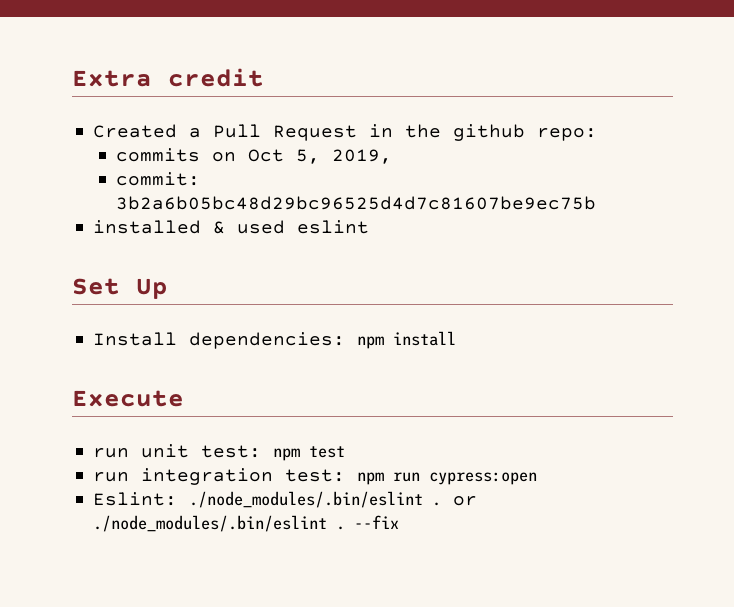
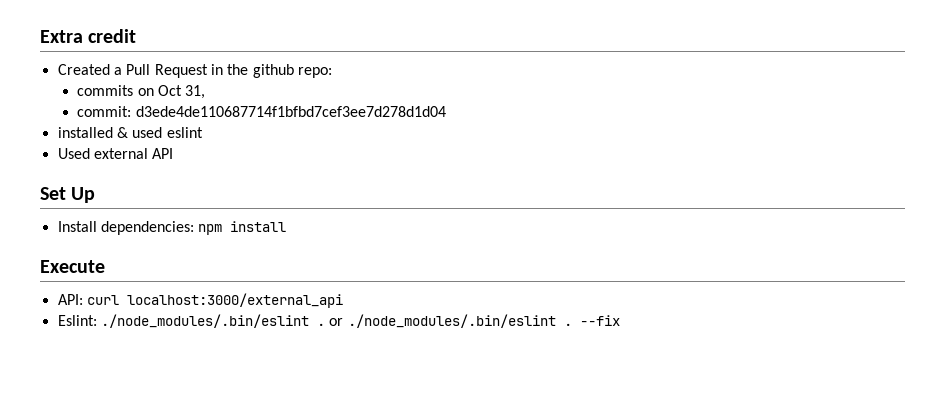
[296,149,393,164] 5, 2019, -> [185,85,206,99] 31,
[116,196,597,210] 3b2a6b05bc48d29bc96525d4d7c81607be9ec75b -> [135,106,446,117] d3ede4de110687714f1bfbd7cef3ee7d278d1d04
(370, 227) none -> [57,148,174,159] // Used external API
[93,444,346,461] [93,468,538,485] run unit test: npm test // run integration test: npm run cypress:open -> [57,293,343,308] API: curl localhost:3000/external_api

